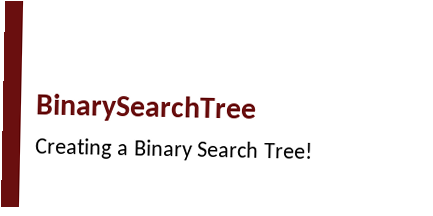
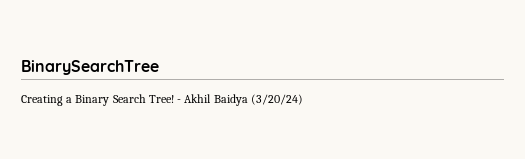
(314, 150) none -> [177,94,303,106] - Akhil Baidya (3/20/24)

